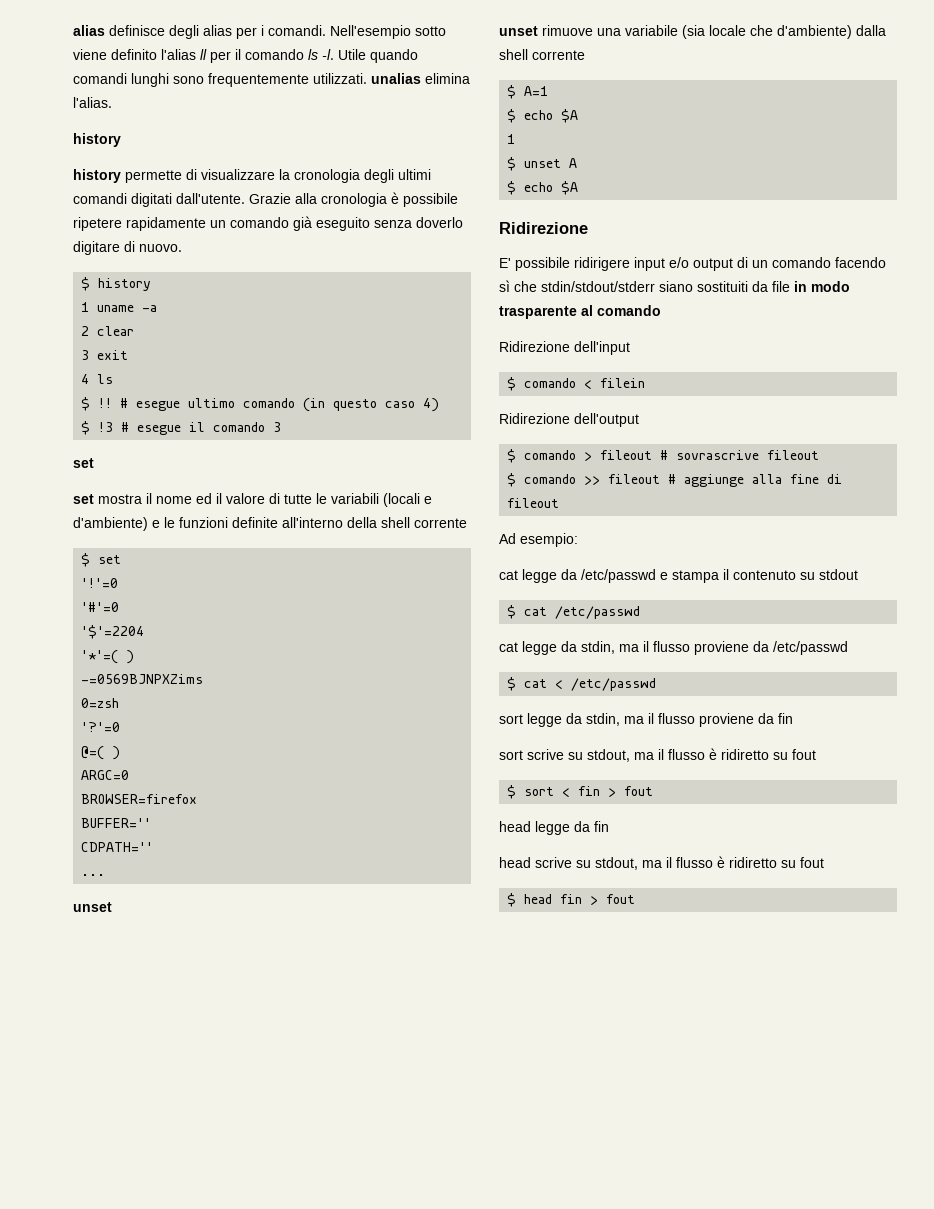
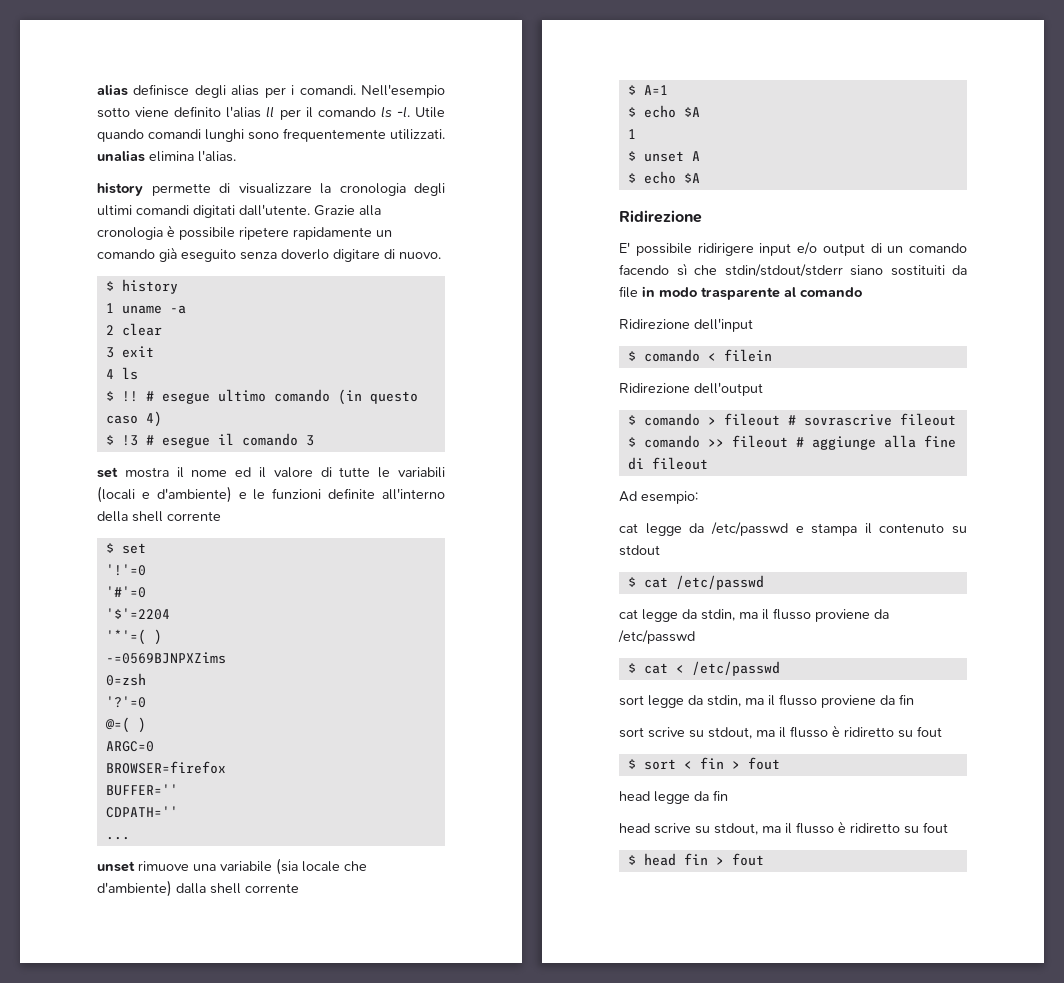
[73,169,121,183] // history -> (143, 189) none
[73,494,94,504] // set -> (118, 472) none
[499,26,538,36] // unset -> (135, 866) none

